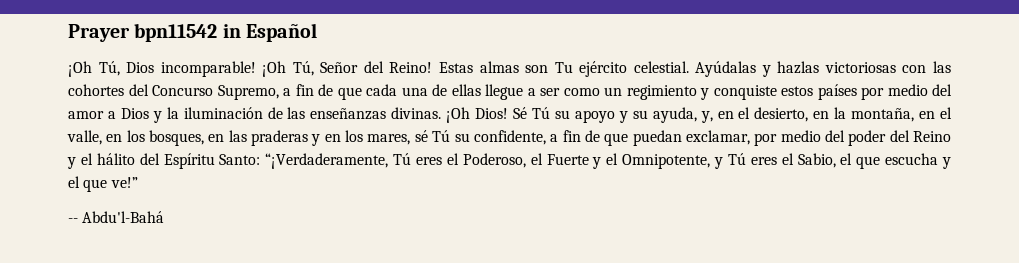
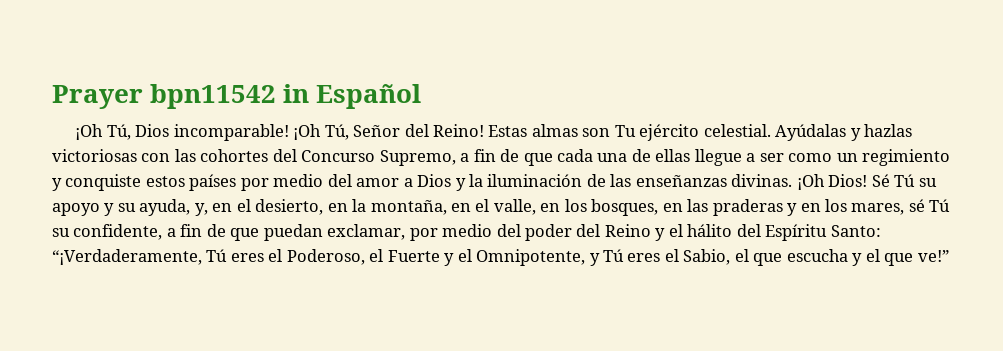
[68,211,165,223] // -- Abdu'l-Bahá -> (949, 256) none

